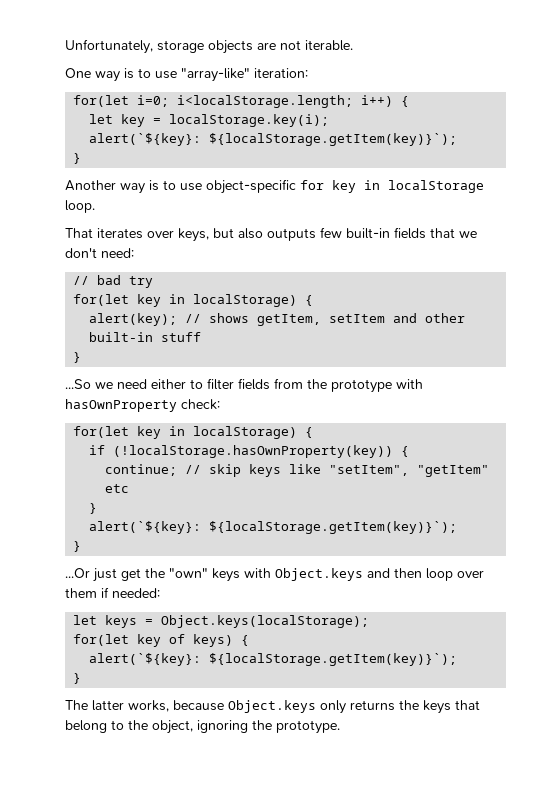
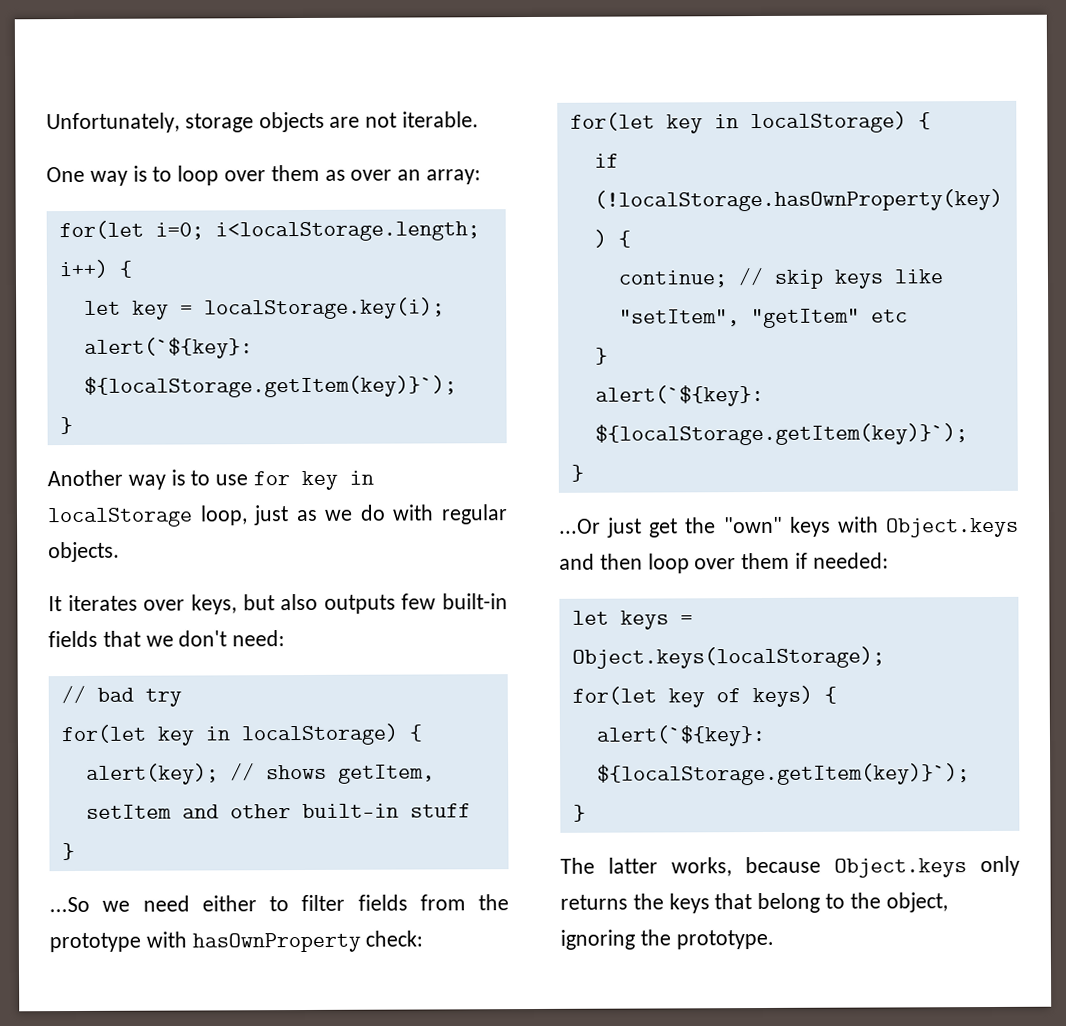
[155,68,308,82] use "array-like" iteration: -> [177,164,482,186] loop over them as over an array:
[206,179,296,194] object-specific -> (249, 480) none
[65,200,95,213] [65,228,93,238] loop. // That -> [199,504,508,526] [48,541,120,563] [48,596,62,612] loop, just as we do with regular objects. // It

